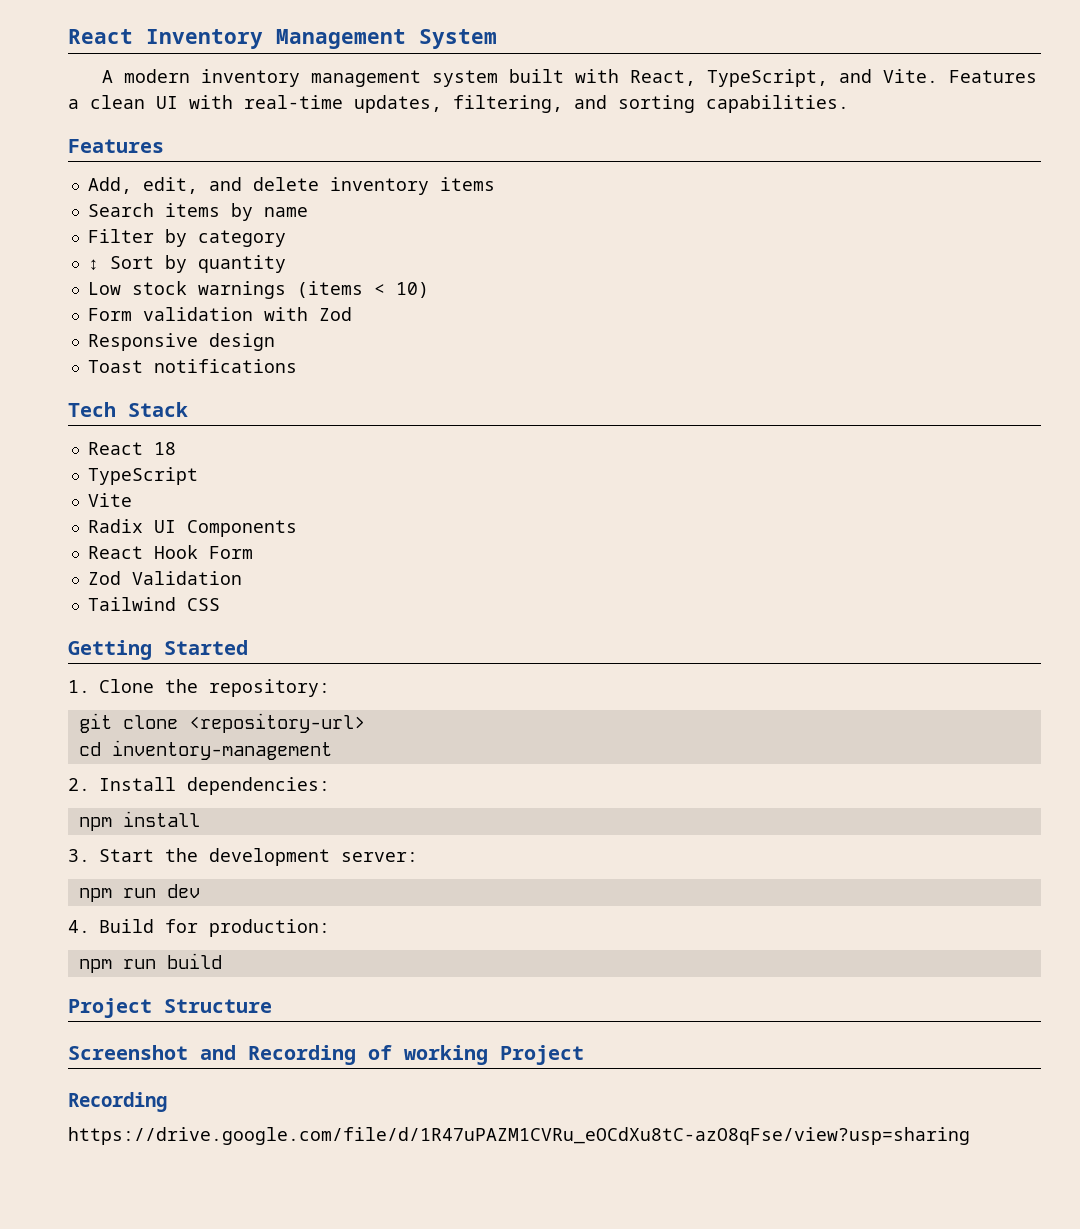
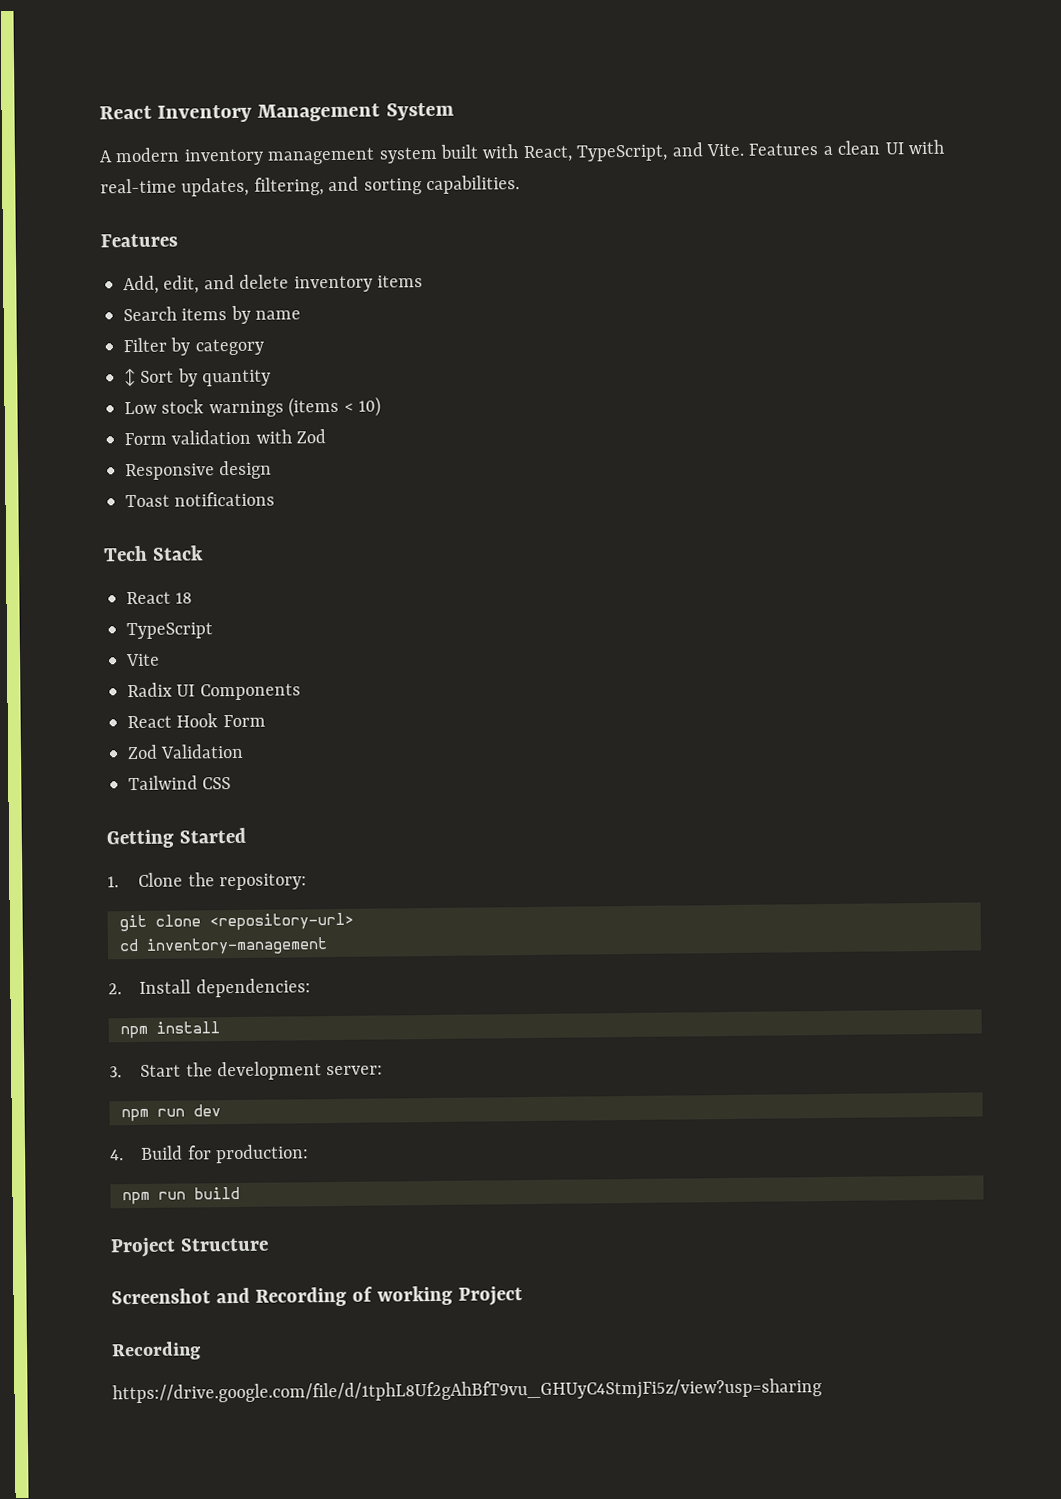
[68,1127,970,1145] https://drive.google.com/file/d/1R47uPAZM1CVRu_eOCdXu8tC-azO8qFse/view?usp=sharing -> [112,1378,822,1405] https://drive.google.com/file/d/1tphL8Uf2gAhBfT9vu_GHUyC4StmjFi5z/view?usp=sharing

